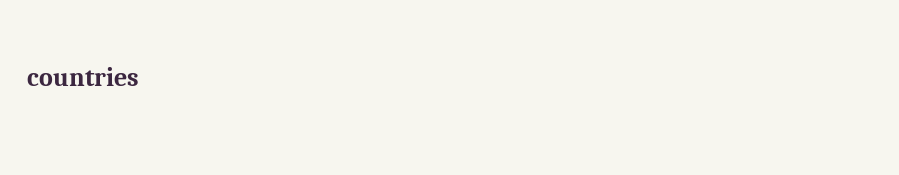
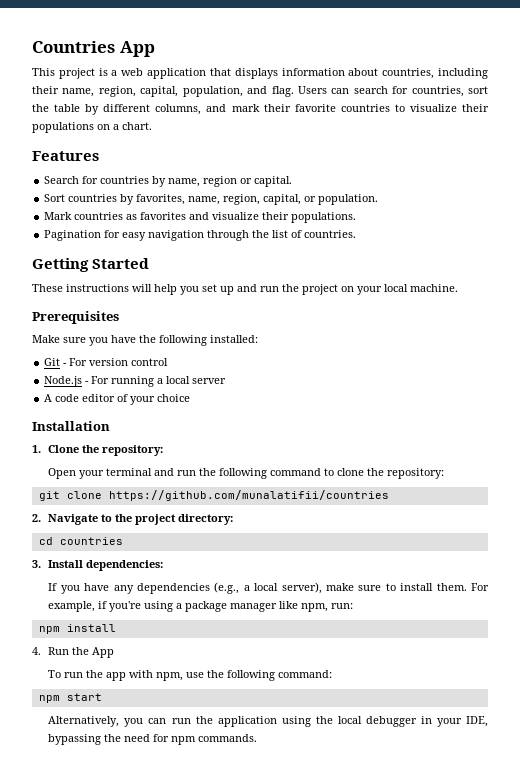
[27,67,139,86] countries -> [32,41,155,57] [32,68,488,79] [32,86,489,97] [32,104,489,115] [32,122,152,133] [32,151,99,161] [44,176,293,187] [44,194,379,205] [44,212,357,223] [44,230,357,241] [32,258,150,272] [32,284,458,295] [32,311,119,324] [32,335,258,346] [44,358,169,366] [44,376,227,387] [44,394,191,405] [32,421,110,431] [32,445,164,456] [48,468,445,479] [38,490,389,501] [32,514,234,525] [38,537,123,545] [32,560,164,571] [48,582,489,594] [48,601,354,612] [38,624,116,634] [32,647,115,658] [48,670,333,681] [38,693,102,703] [48,716,488,727] [48,734,258,745] Countries App // This project is a web application that displays information about countries, including their name, region, capital, population, and flag. Users can search for countries, sort the table by different columns, and mark their favorite countries to visualize their populations on a chart. // Features // Search for countries by name, region or capital. // Sort countries by favorites, name, region, capital, or population. // Mark countries as favorites and visualize their populations. // Pagination for easy navigation through the list of countries. // Getting Started // These instructions will help you set up and run the project on your local machine. // Prerequisites // Make sure you have the following installed: // Git - For version control // Node.js - For running a local server // A code editor of your choice // Installation // 1. Clone the repository: // Open your terminal and run the following command to clone the repository: // git clone https://github.com/munalatifii/countries // 2. Navigate to the project directory: // cd countries // 3. Install dependencies: // If you have any dependencies (e.g., a local server), make sure to install them. For example, if you're using a package manager like npm, run: // npm install // 4. Run the App // To run the app with npm, use the following command: // npm start // Alternatively, you can run the application using the local debugger in your IDE, bypassing the need for npm commands.

